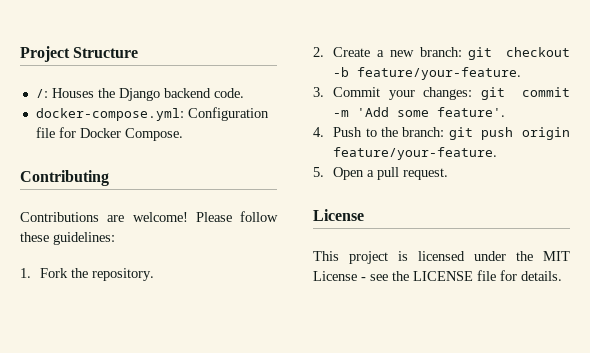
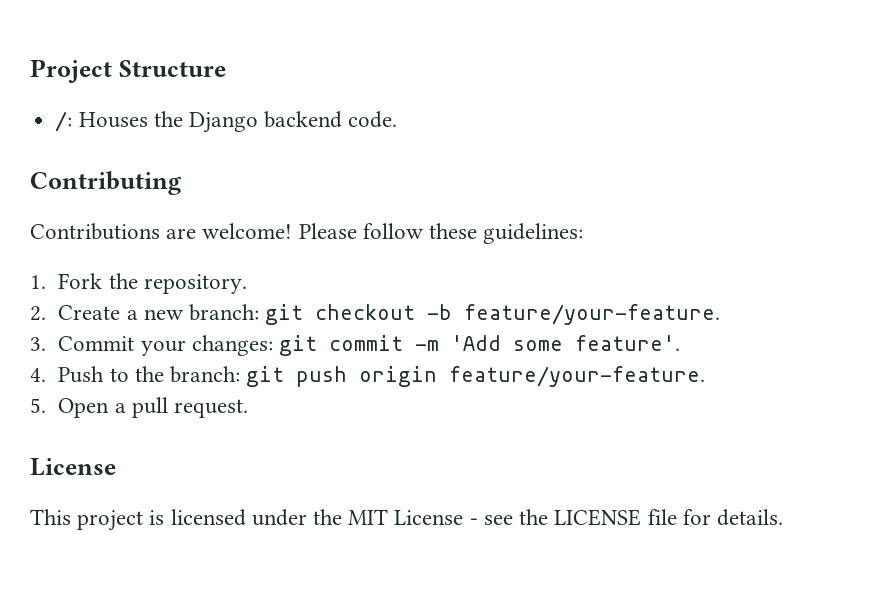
[35,107,269,121] [35,127,183,141] // docker-compose.yml: Configuration file for Docker Compose. -> (398, 119) none

